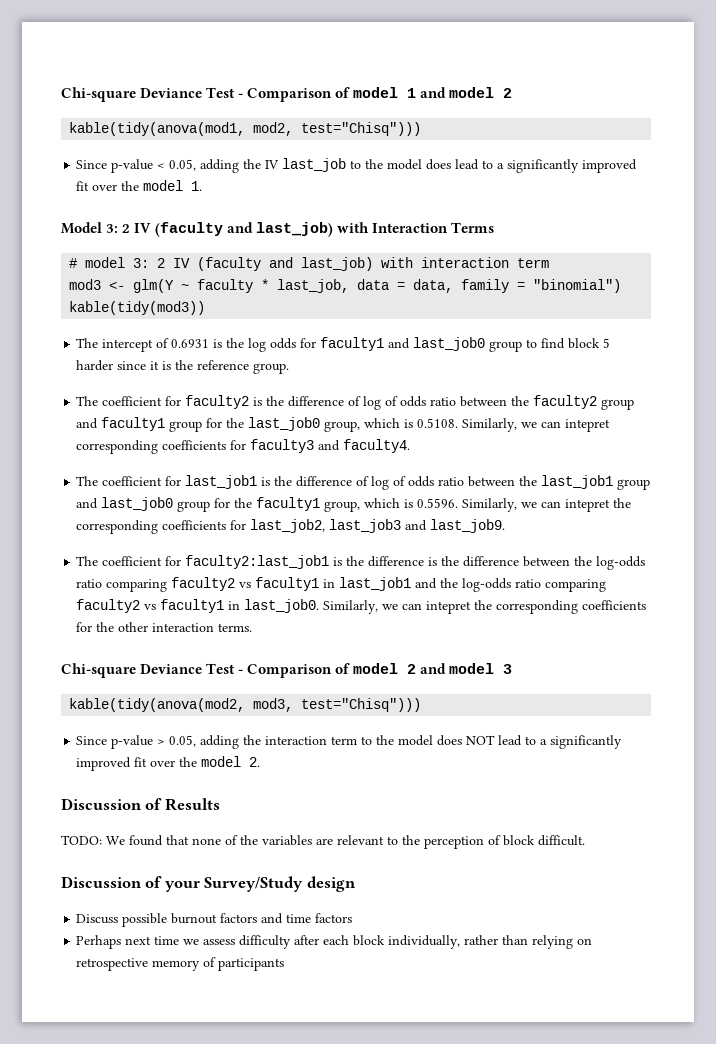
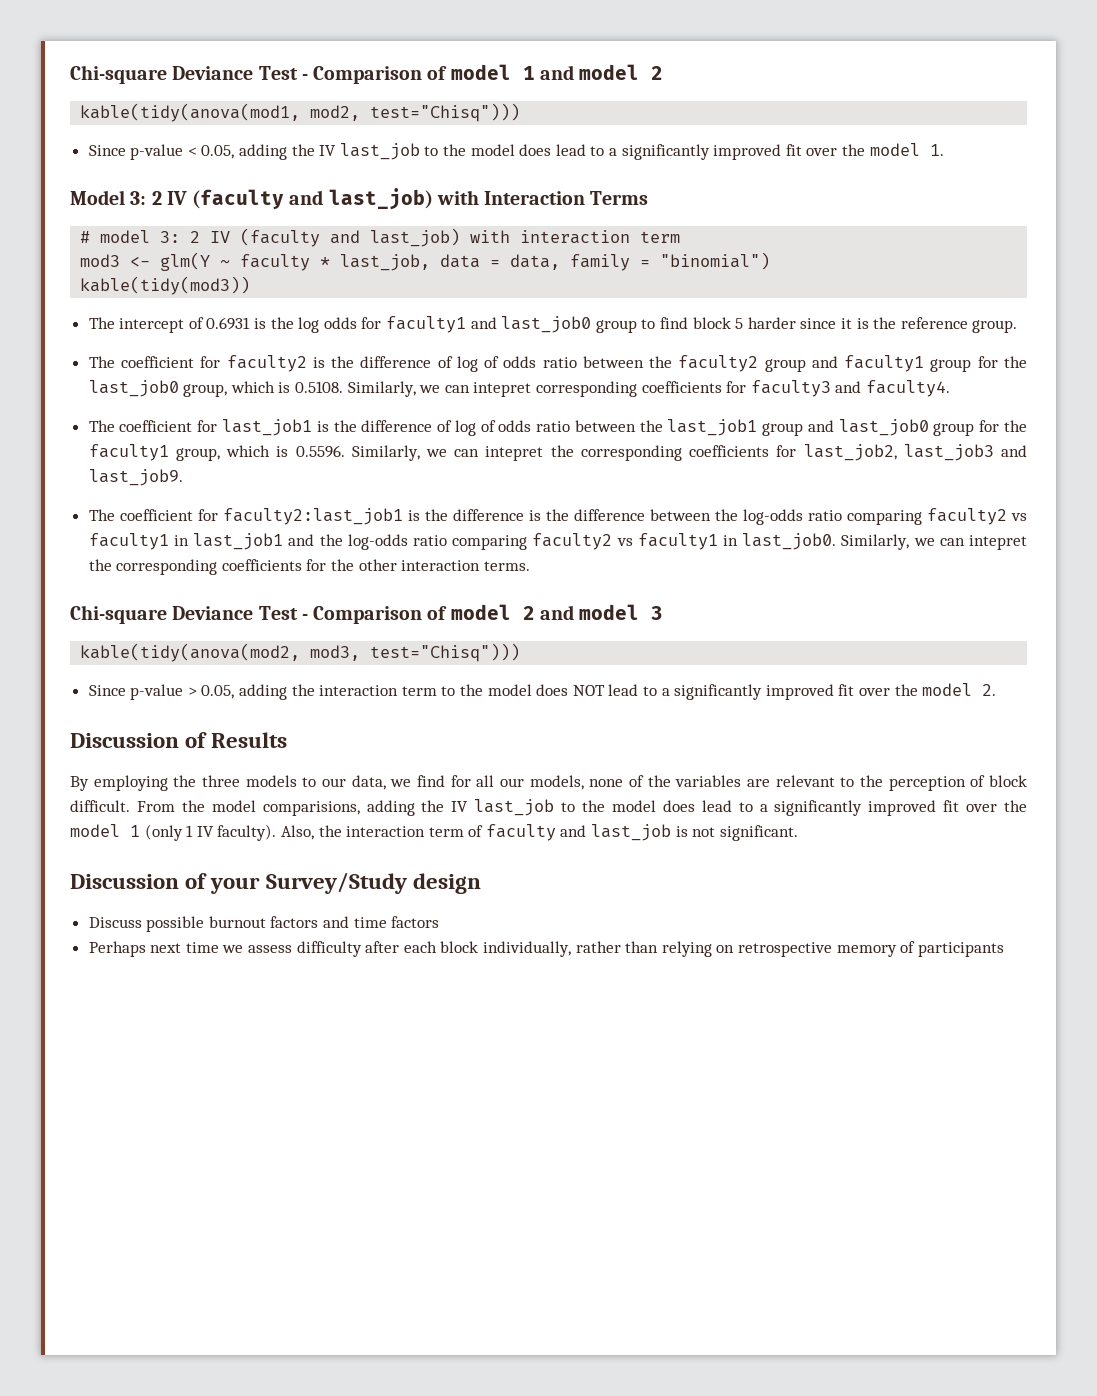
[61,835,189,846] TODO: We found that -> [70,775,584,791] By employing the three models to our data, we find for all our models,
(585, 840) none -> [136,799,1027,816] [70,824,798,841] From the model comparisions, adding the IV last_job to the model does lead to a significantly improved fit over the model 1 (only 1 IV faculty). Also, the interaction term of faculty and last_job is not significant.

